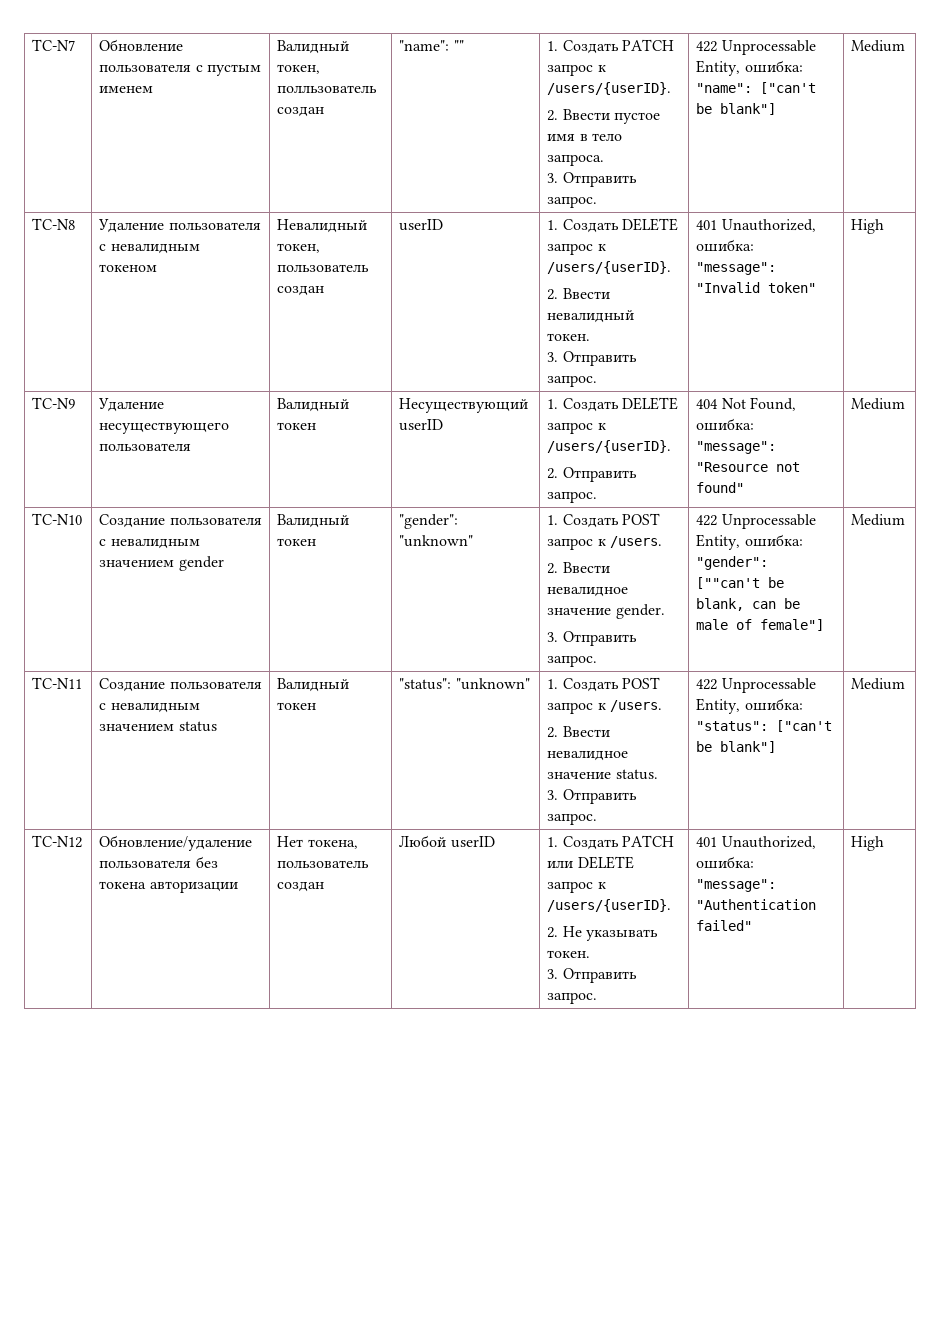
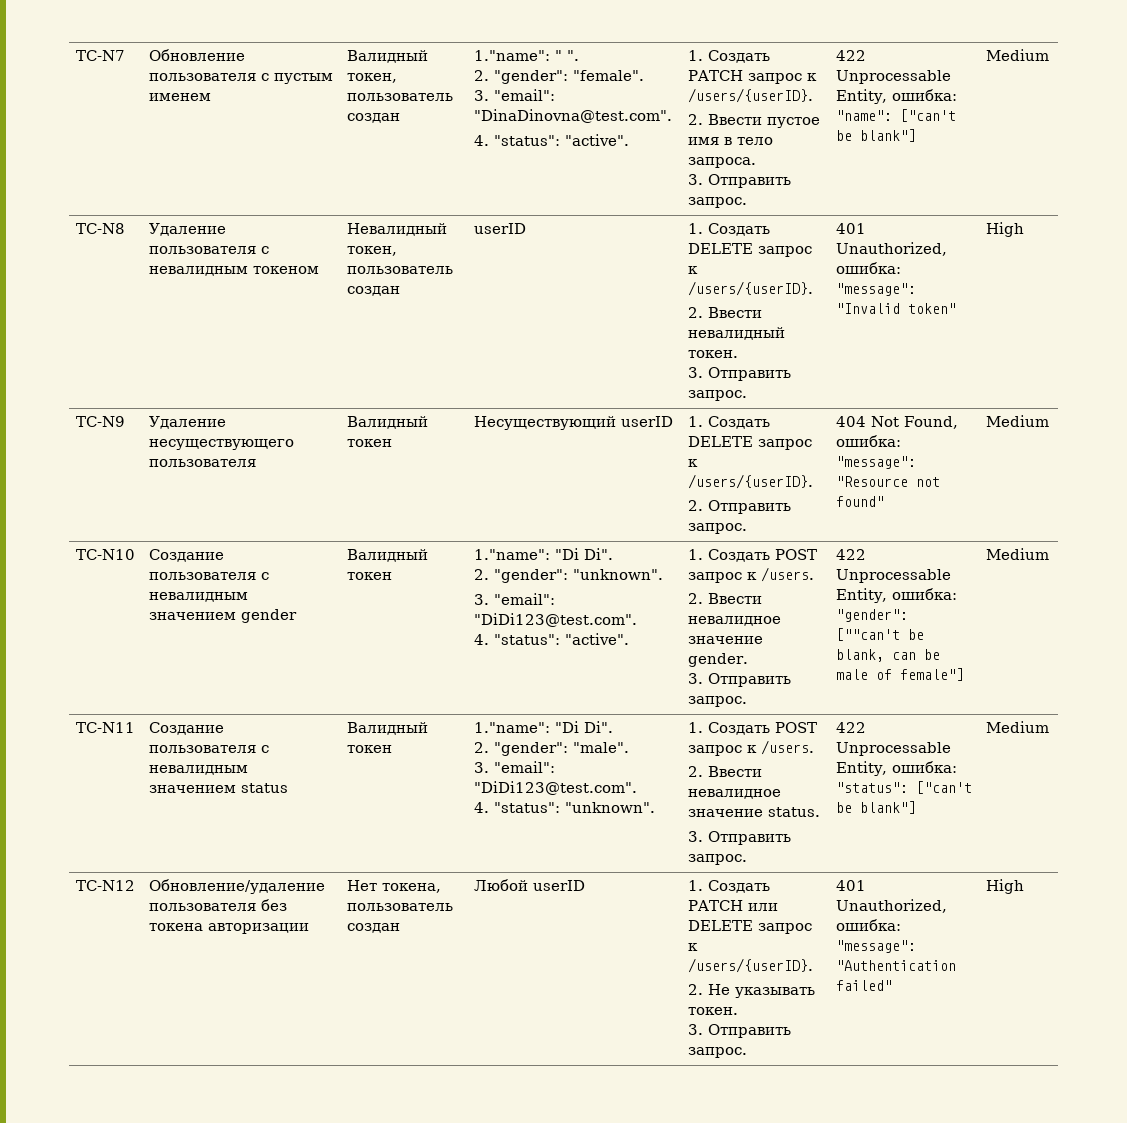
[277,85,378,93] [277,106,325,117] [399,40,464,51] полльзователь создан | "name": "" -> [346,93,453,101] [346,113,400,123] [473,50,579,61] [473,70,644,84] [473,89,555,101] [473,109,672,123] [473,134,629,146] пользователь создан | 1."name": " ". // 2. "gender": "female". // 3. "email": "DinaDinovna@test.com". // 4. "status": "active".
[399,514,459,529] [399,535,474,547] "gender": "unknown" -> [473,548,613,560] [473,569,663,583] [473,593,555,605] [473,613,637,627] [473,633,629,645] 1."name": "Di Di". // 2. "gender": "unknown". // 3. "email": "DiDi123@test.com". // 4. "status": "active".
[399,678,530,690] "status": "unknown" -> [473,721,613,733] [473,742,629,756] [473,761,555,773] [473,781,637,795] [473,802,655,813] 1."name": "Di Di". // 2. "gender": "male". // 3. "email": "DiDi123@test.com". // 4. "status": "unknown".

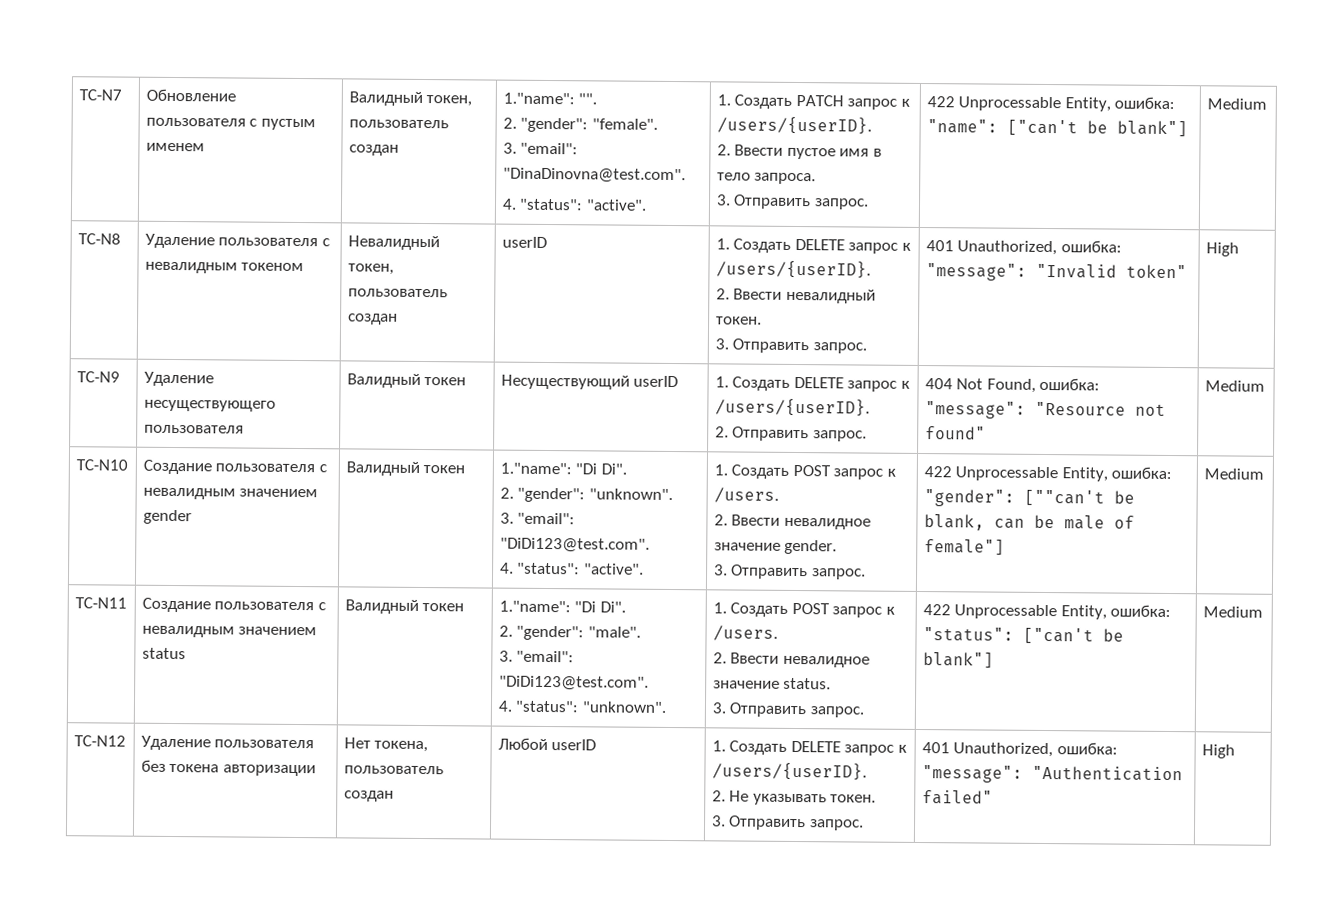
[554,50,579,61] " ". -> [578,93,598,105] "".
[148,879,325,894] Обновление/удаление -> [140,735,211,751] Удаление
[687,900,778,911] PATCH или -> (788, 747) none

